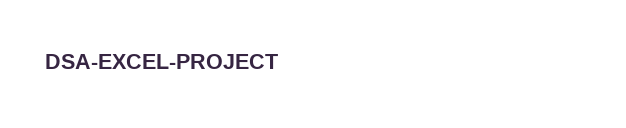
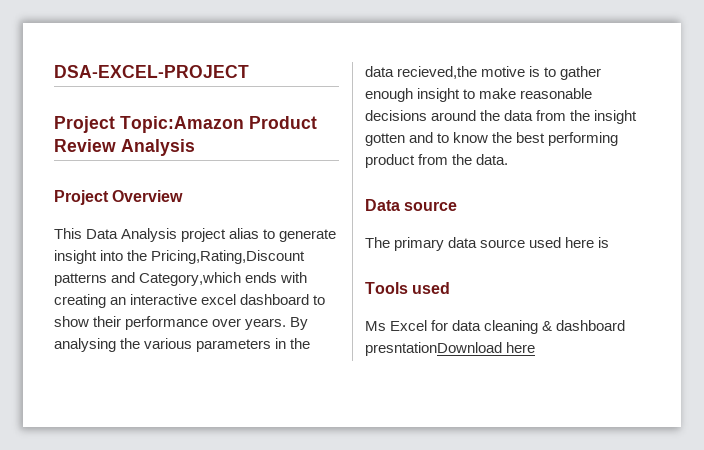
(278, 61) none -> [54,116,317,133] [54,139,195,156] [54,190,184,205] [54,228,337,242] [54,250,306,264] [54,272,308,286] [54,294,326,308] [54,316,309,330] [54,338,311,352] [365,66,602,80] [365,88,593,102] [365,110,638,124] [365,132,619,146] [365,154,509,168] [365,199,458,211] [365,237,610,251] [365,282,451,294] [365,320,626,334] [365,342,536,356] // Project Topic:Amazon Product Review Analysis // Project Overview // This Data Analysis project alias to generate insight into the Pricing,Rating,Discount patterns and Category,which ends with creating an interactive excel dashboard to show their performance over years. By analysing the various parameters in the data recieved,the motive is to gather enough insight to make reasonable decisions around the data from the insight gotten and to know the best performing product from the data. // Data source // The primary data source used here is // Tools used // Ms Excel for data cleaning & dashboard presntationDownload here

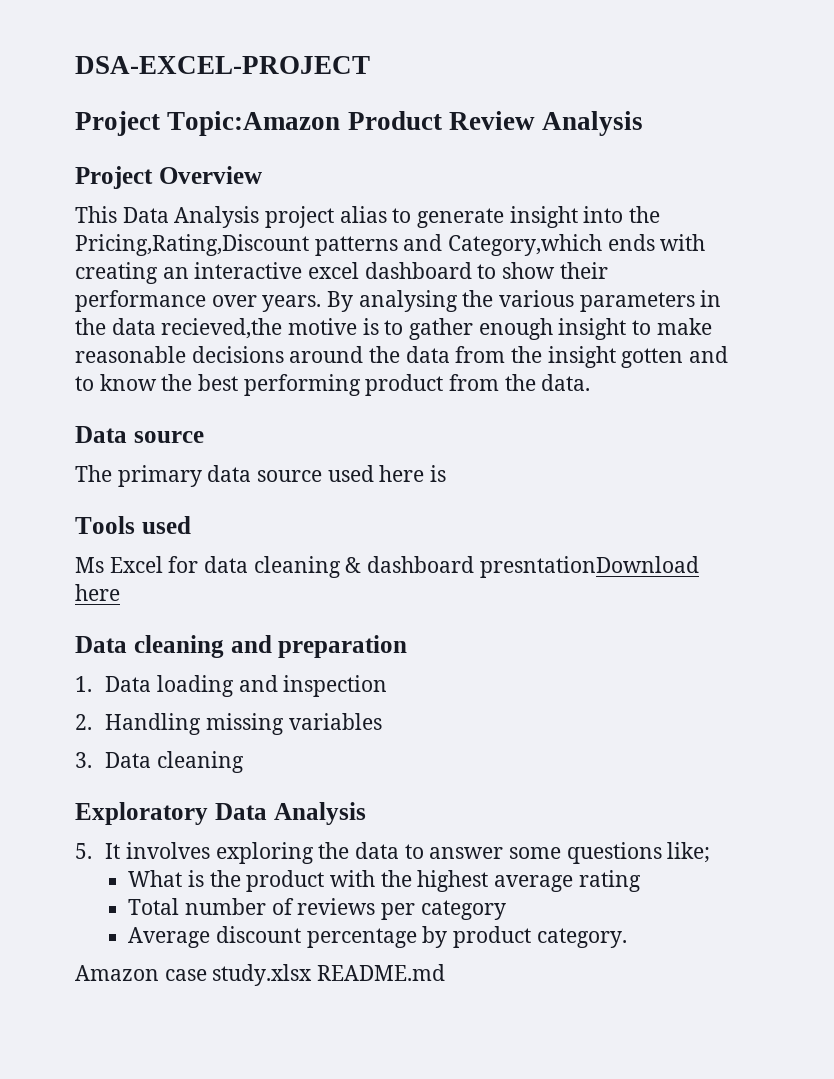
(536, 347) none -> [75,635,408,658] [75,675,388,697] [75,713,382,735] [75,751,244,773] [75,802,366,825] [75,842,711,864] [128,870,641,892] [128,898,506,920] [128,926,627,948] [75,964,446,986] // Data cleaning and preparation // 1. Data loading and inspection // 2. Handling missing variables // 3. Data cleaning // Exploratory Data Analysis // 5. It involves exploring the data to answer some questions like; // What is the product with the highest average rating // Total number of reviews per category // Average discount percentage by product category. // Amazon case study.xlsx README.md

